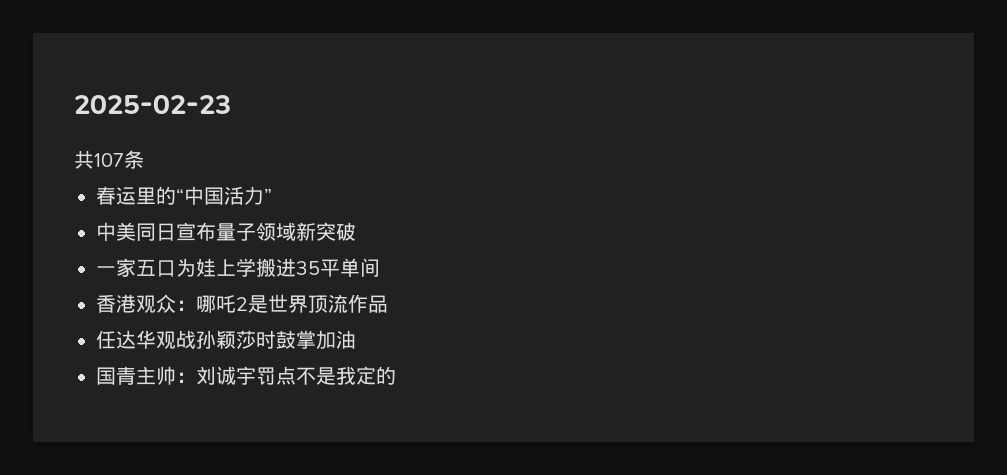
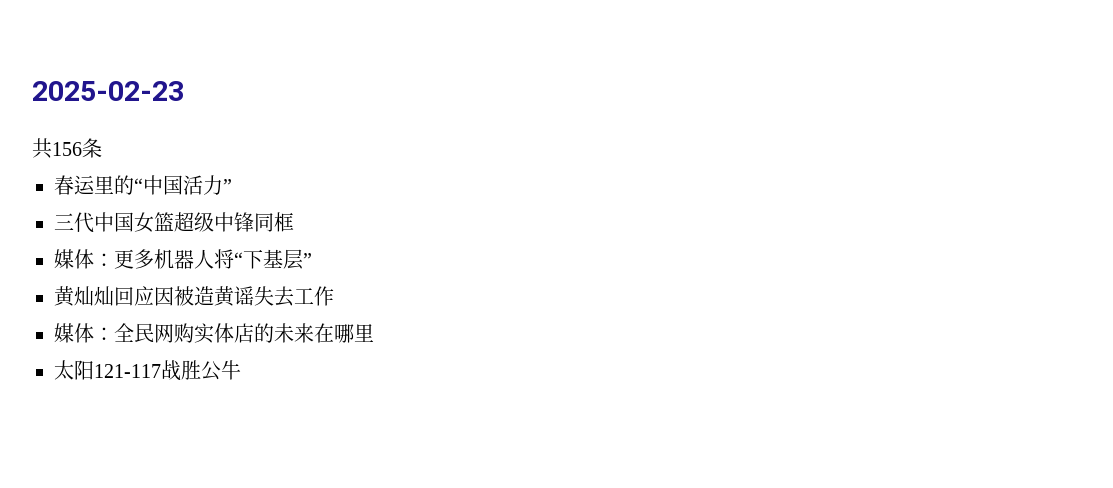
[94,153,124,167] 107 -> [52,142,82,156] 156
[96,222,356,241] [96,258,380,277] [96,294,388,313] [96,330,356,350] [96,366,396,385] 中美同日宣布量子领域新突破 // 一家五口为娃上学搬进35平单间 // 香港观众：哪吒2是世界顶流作品 // 任达华观战孙颖莎时鼓掌加油 // 国青主帅：刘诚宇罚点不是我定的 -> [54,212,294,233] [54,249,312,270] [54,286,334,307] [54,323,374,344] [54,360,241,381] 三代中国女篮超级中锋同框 // 媒体：更多机器人将“下基层” // 黄灿灿回应因被造黄谣失去工作 // 媒体：全民网购实体店的未来在哪里 // 太阳121-117战胜公牛

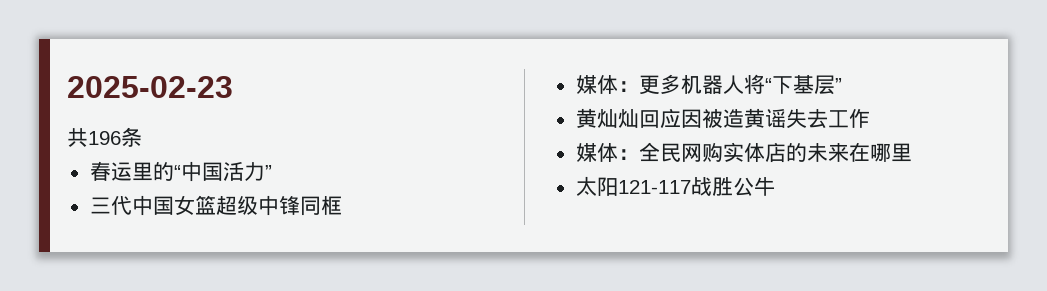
[52,142,82,156] 156 -> [88,131,121,145] 196

